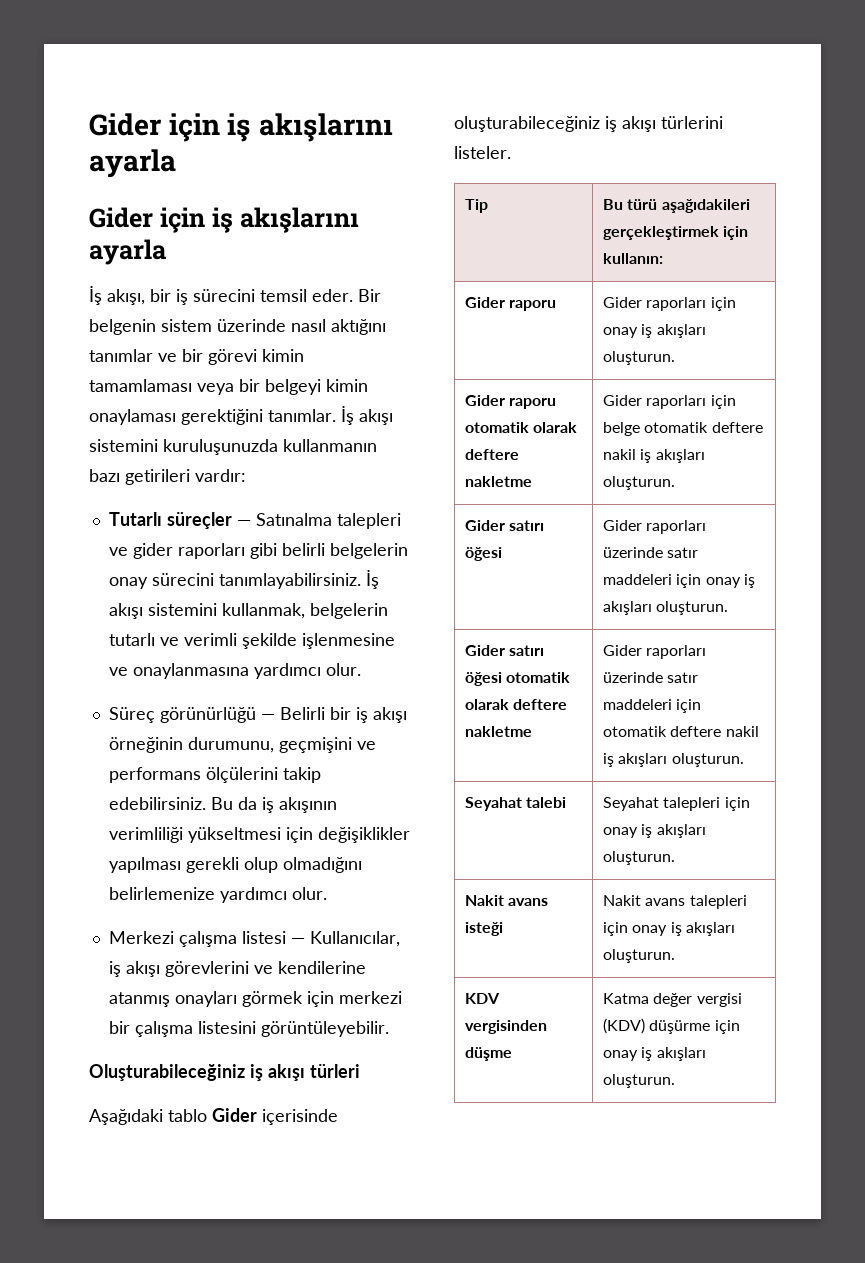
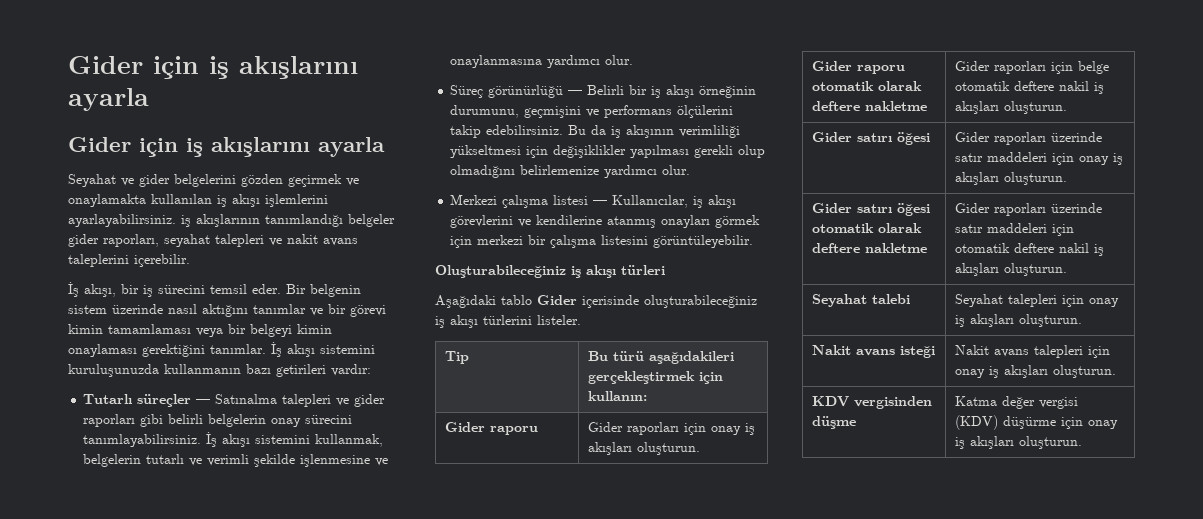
(166, 252) none -> [68,174,359,187] [68,194,328,207] [68,214,395,227] [68,234,358,247] [68,254,190,267] // Seyahat ve gider belgelerini gözden geçirmek ve onaylamakta kullanılan iş akışı işlemlerini ayarlayabilirsiniz. iş akışlarının tanımlandığı belgeler gider raporları, seyahat talepleri ve nakit avans taleplerini içerebilir.

